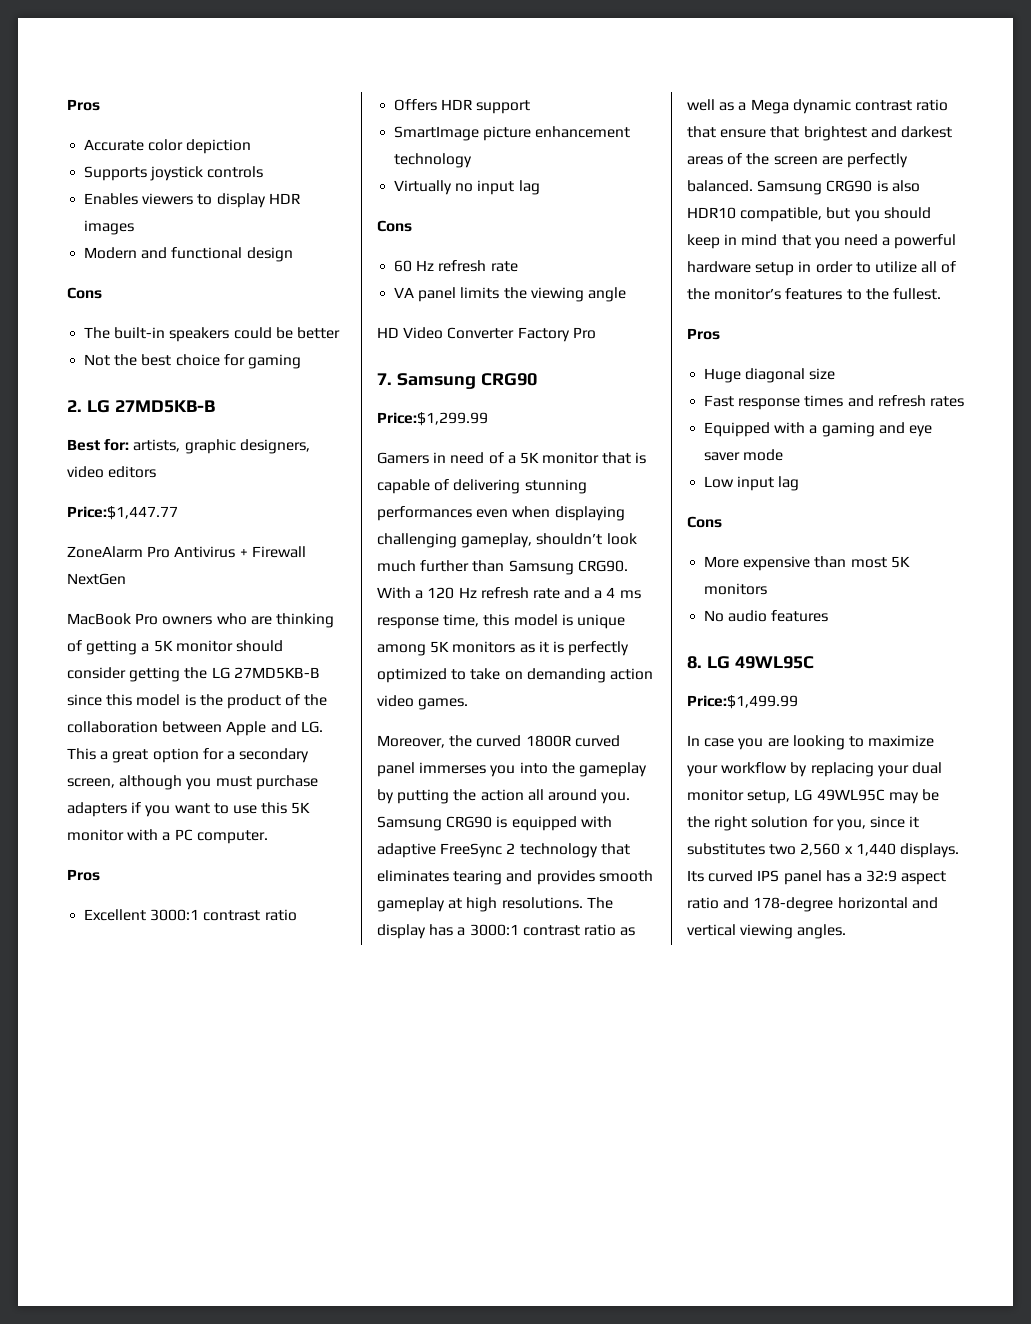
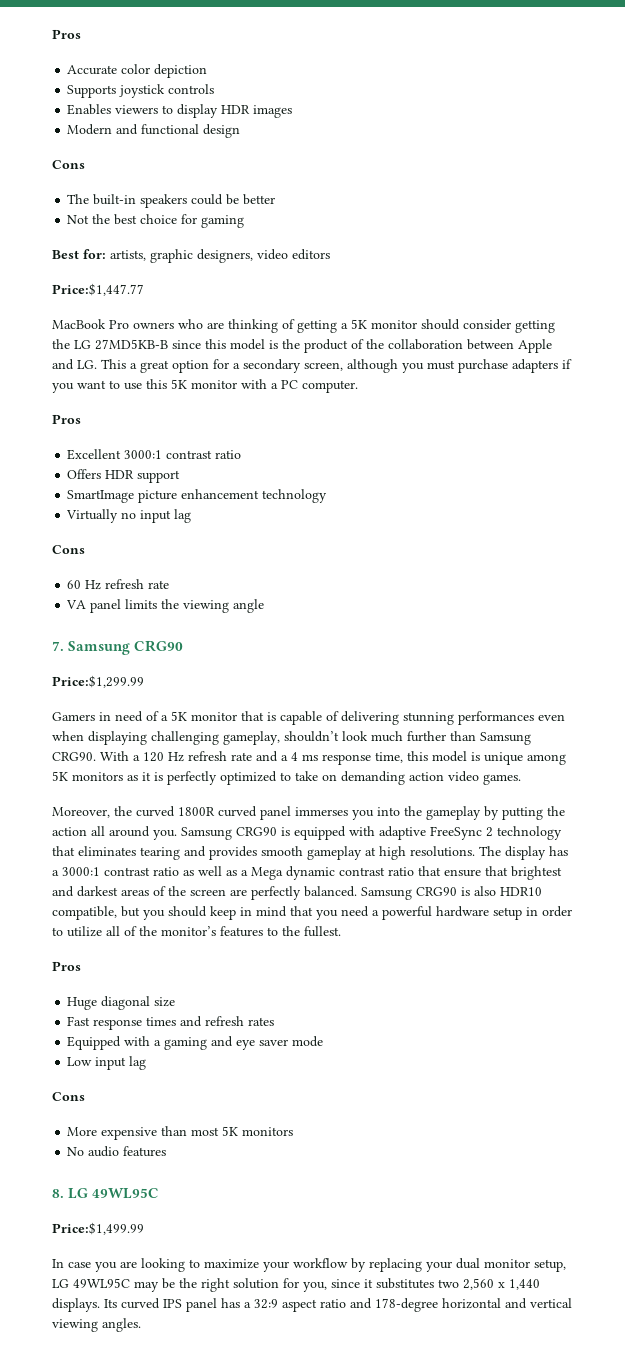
[67,400,215,413] // 2. LG 27MD5KB-B -> (245, 221) none
[67,546,306,558] [67,573,126,585] // ZoneAlarm Pro Antivirus + Firewall NextGen -> (144, 289) none
[377,327,596,342] // HD Video Converter Factory Pro -> (265, 606) none

